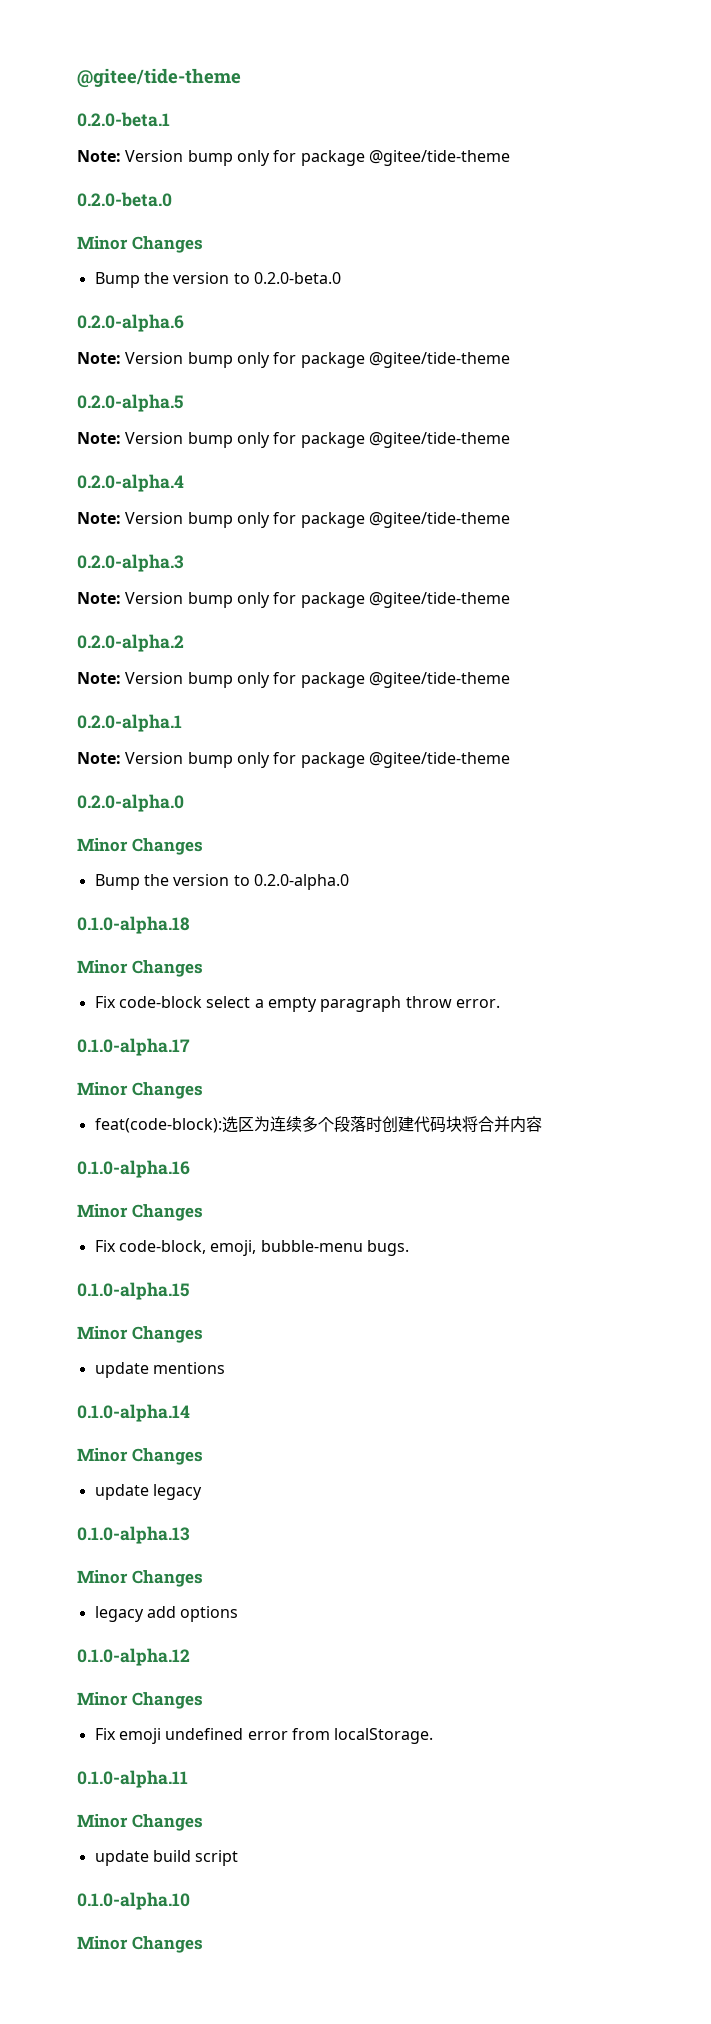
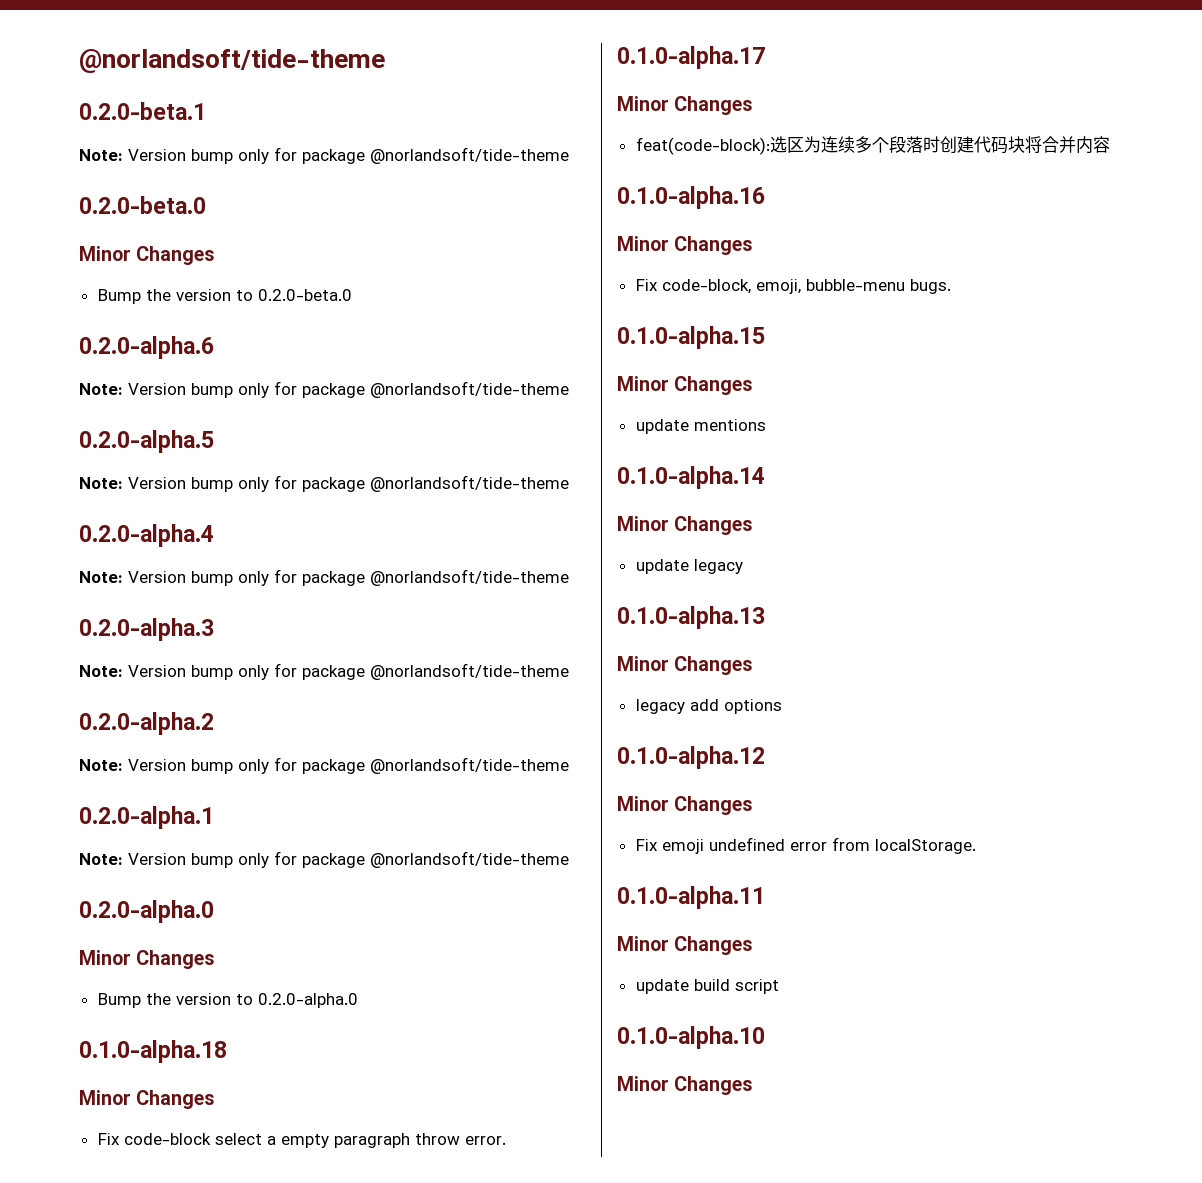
[77,68,241,88] @gitee/tide-theme -> [79,49,385,73] @norlandsoft/tide-theme
[368,150,510,166] @gitee/tide-theme -> [370,147,569,164] @norlandsoft/tide-theme
[368,352,510,368] @gitee/tide-theme -> [370,381,569,398] @norlandsoft/tide-theme
[368,432,510,448] @gitee/tide-theme -> [370,475,569,492] @norlandsoft/tide-theme
[368,512,510,528] @gitee/tide-theme -> [370,569,569,586] @norlandsoft/tide-theme
[368,592,510,608] @gitee/tide-theme -> [370,663,569,680] @norlandsoft/tide-theme
[368,672,510,688] @gitee/tide-theme -> [370,757,569,774] @norlandsoft/tide-theme
[368,752,510,768] @gitee/tide-theme -> [370,851,569,868] @norlandsoft/tide-theme

